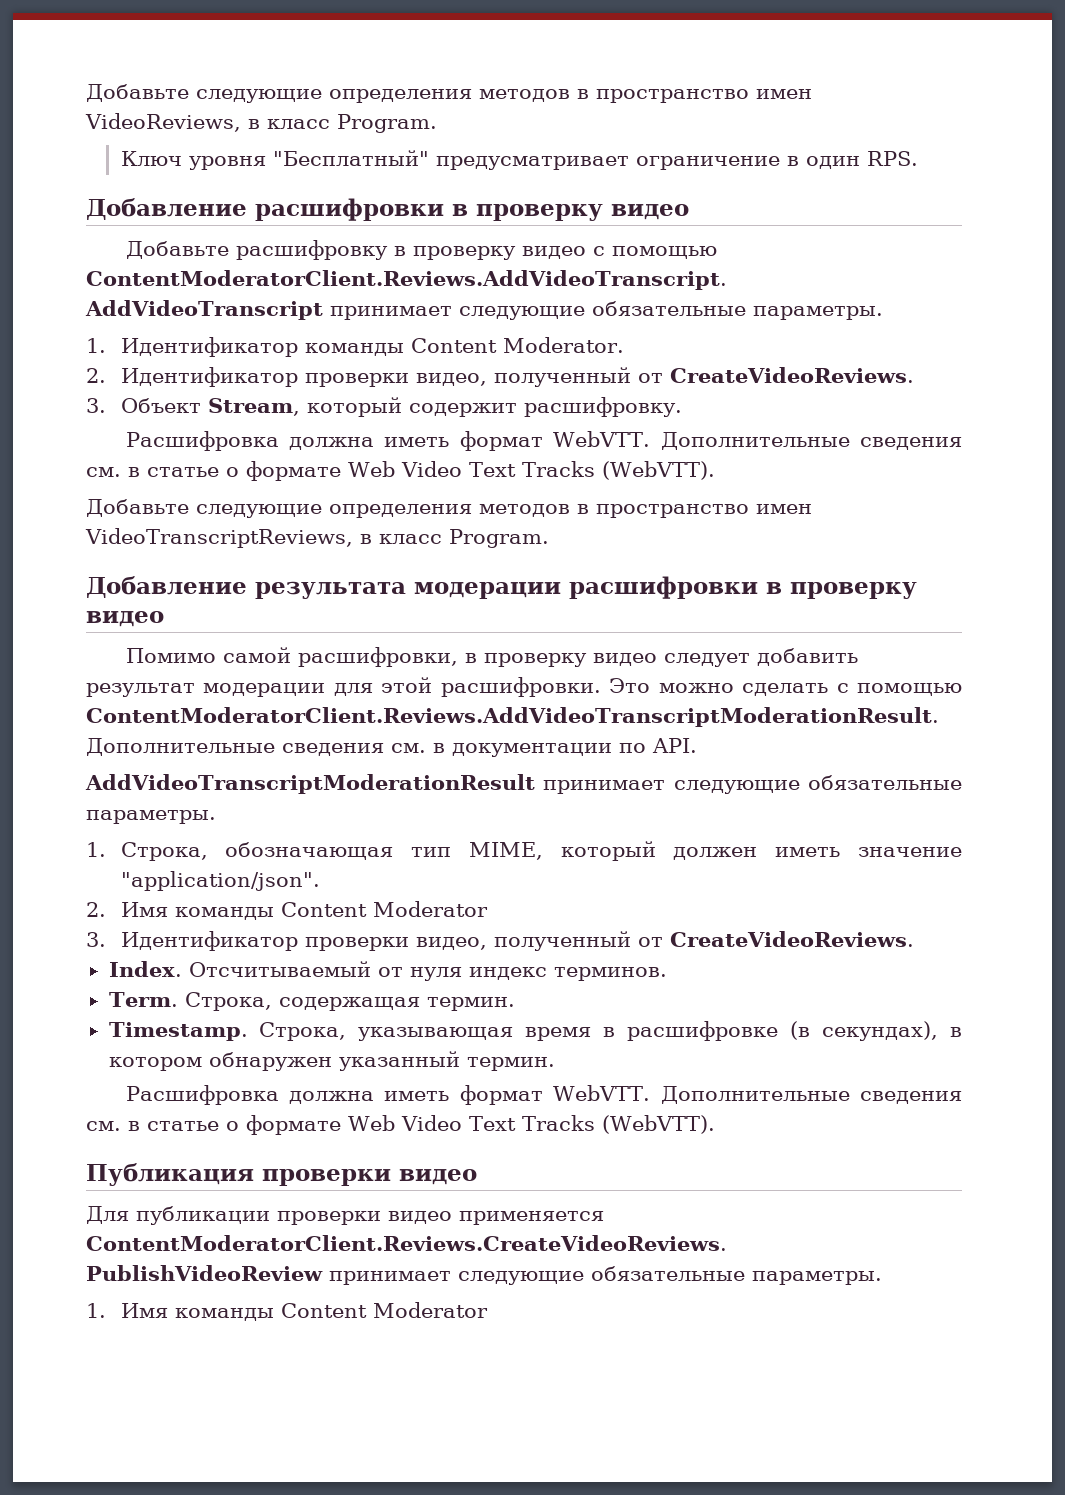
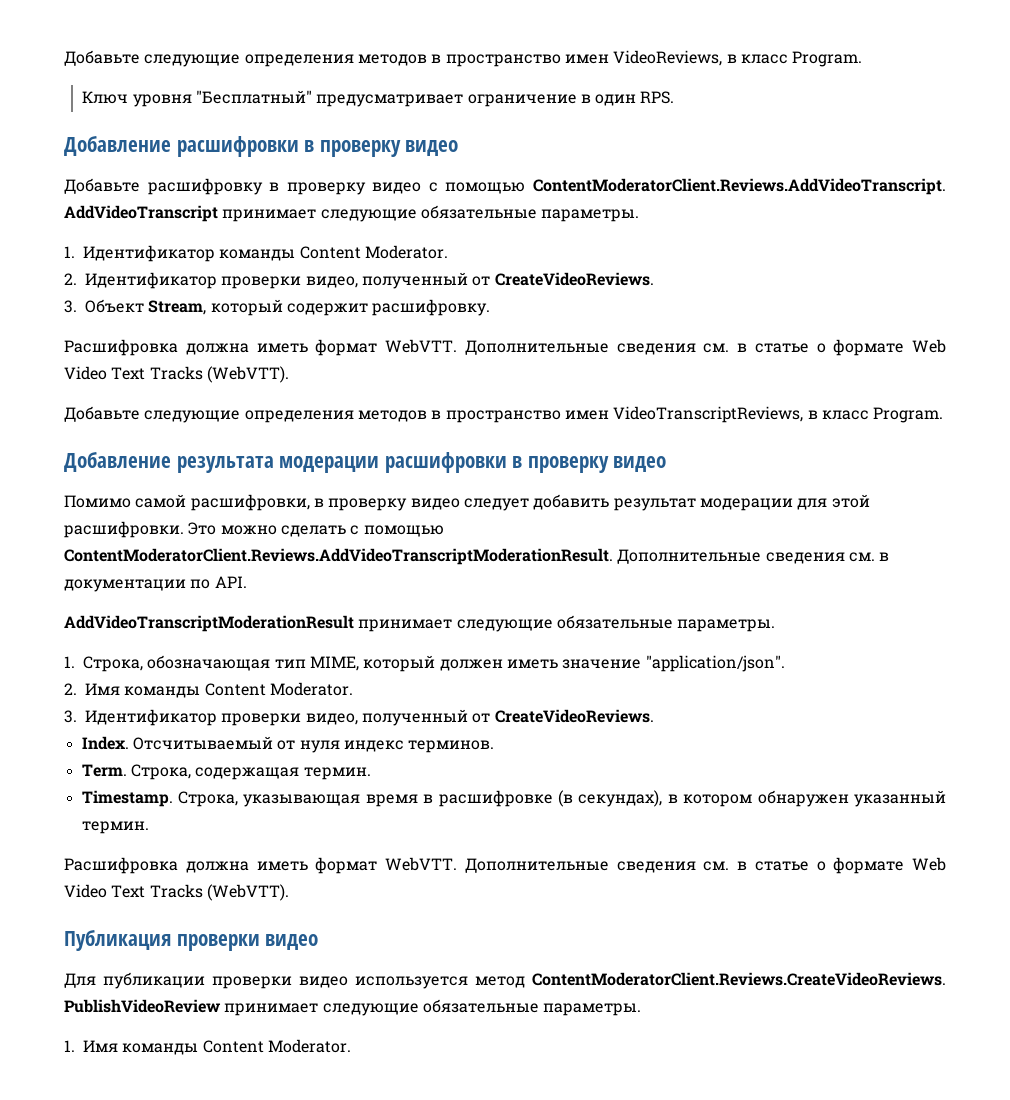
[372,901,488,917] Moderator -> [269,682,353,696] Moderator.
[459,1211,604,1225] применяется -> [355,976,525,989] используется метод
[372,1302,488,1318] Moderator -> [267,1039,351,1053] Moderator.

